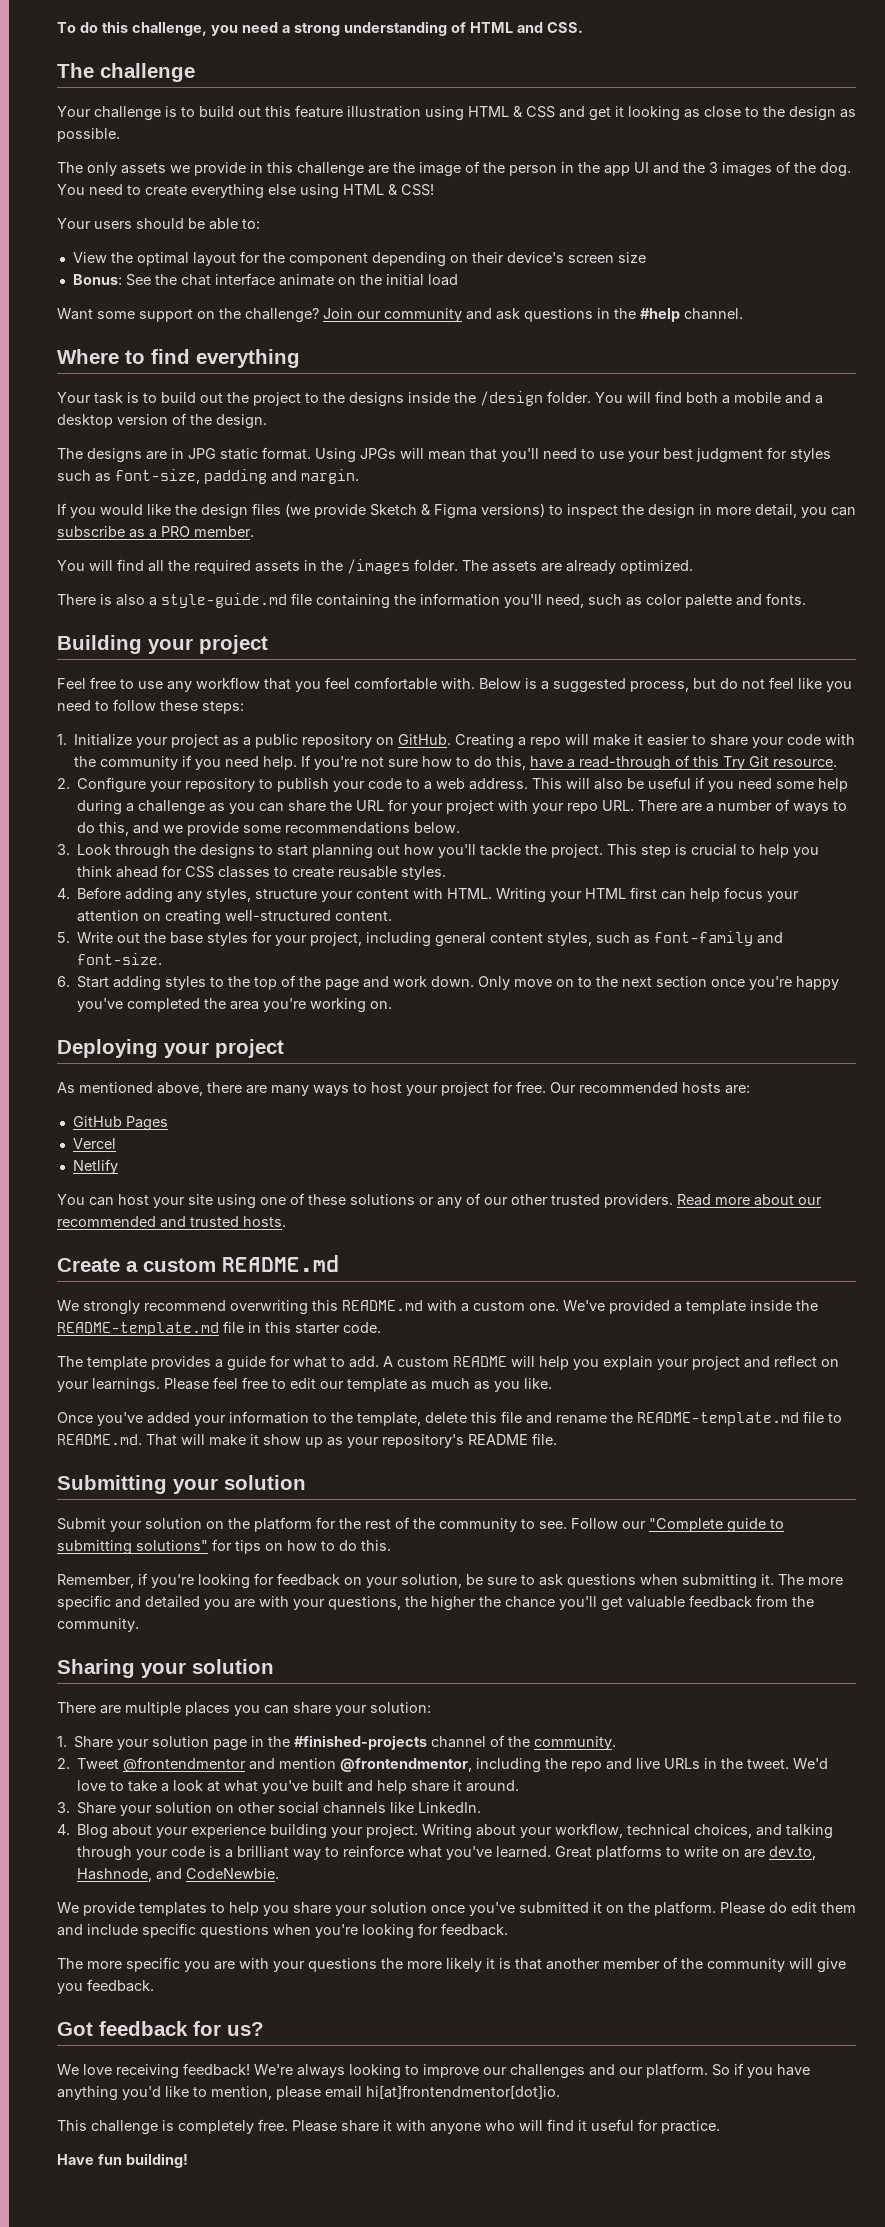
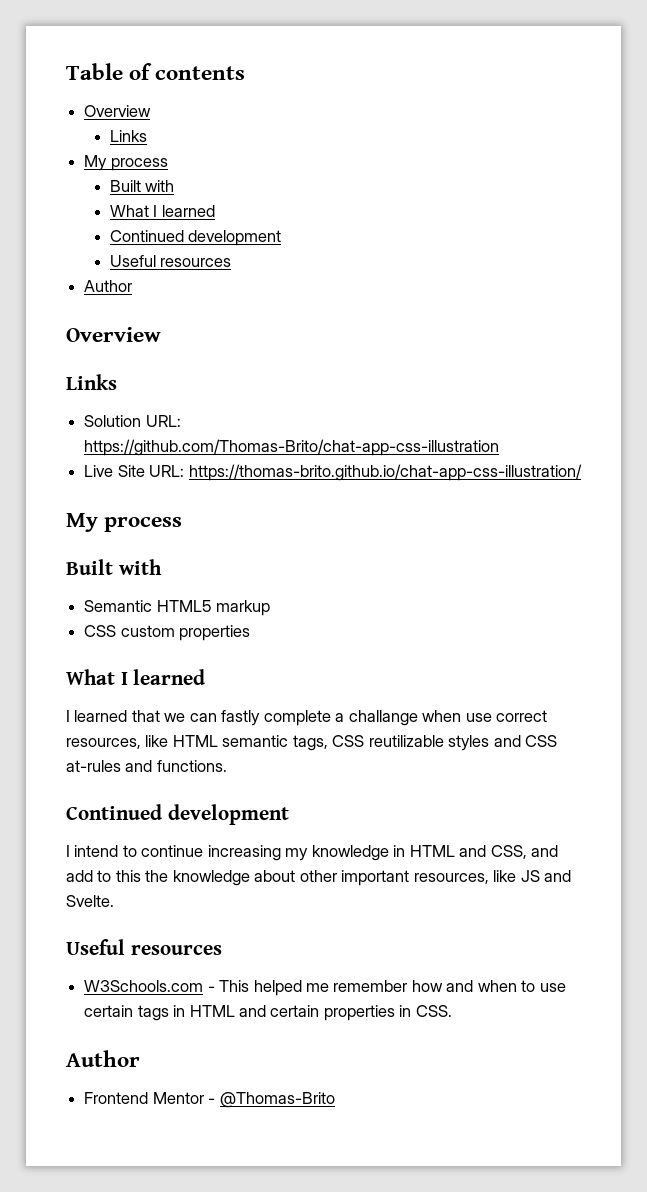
[57,21,583,36] [57,63,195,82] [57,105,856,121] [57,128,120,142] [57,161,851,177] [57,184,434,199] [57,218,260,230] [72,251,646,267] [72,273,458,286] [57,308,743,323] [57,349,300,368] [57,391,823,407] [57,413,267,429] [57,447,831,463] [57,469,359,484] [57,503,856,519] [57,526,254,538] [57,559,693,574] [57,593,806,609] [57,635,268,654] [57,677,852,693] [57,699,244,714] [57,734,856,749] [74,755,838,771] [57,777,849,793] [77,799,848,815] [77,822,461,836] [57,844,820,859] [77,865,447,880] [57,887,800,903] [77,910,393,925] [57,931,784,947] [77,953,163,965] [57,975,840,991] [77,998,393,1013] [57,1039,284,1058] [57,1081,750,1096] [72,1116,168,1131] [72,1138,116,1149] [72,1159,118,1174] [57,1193,822,1209] [57,1216,286,1228] [57,1255,339,1272] [57,1300,818,1315] [57,1321,381,1336] [57,1355,839,1371] [57,1377,552,1393] [57,1411,842,1426] [57,1433,557,1448] [57,1475,306,1494] [57,1517,784,1533] [57,1539,391,1555] [57,1573,843,1589] [57,1595,814,1611] [57,1618,139,1632] [57,1659,274,1678] [57,1702,431,1716] [57,1735,617,1751] [57,1757,829,1773] [77,1780,520,1794] [57,1802,482,1816] [57,1823,834,1839] [77,1845,817,1861] [77,1868,280,1882] [57,1901,856,1916] [57,1923,508,1939] [57,1957,846,1973] [57,1979,154,1994] [57,2021,264,2036] [57,2063,810,2079] [57,2085,560,2101] [57,2119,720,2135] [57,2153,188,2168] To do this challenge, you need a strong understanding of HTML and CSS. // The challenge // Your challenge is to build out this feature illustration using HTML & CSS and get it looking as close to the design as possible. // The only assets we provide in this challenge are the image of the person in the app UI and the 3 images of the dog. You need to create everything else using HTML & CSS! // Your users should be able to: // View the optimal layout for the component depending on their device's screen size // Bonus: See the chat interface animate on the initial load // Want some support on the challenge? Join our community and ask questions in the #help channel. // Where to find everything // Your task is to build out the project to the designs inside the /design folder. You will find both a mobile and a desktop version of the design. // The designs are in JPG static format. Using JPGs will mean that you'll need to use your best judgment for styles such as font-size, padding and margin. // If you would like the design files (we provide Sketch & Figma versions) to inspect the design in more detail, you can subscribe as a PRO member. // You will find all the required assets in the /images folder. The assets are already optimized. // There is also a style-guide.md file containing the information you'll need, such as color palette and fonts. // Building your project // Feel free to use any workflow that you feel comfortable with. Below is a suggested process, but do not feel like you need to follow these steps: // 1. Initialize your project as a public repository on GitHub. Creating a repo will make it easier to share your code with the community if you need help. If you're not sure how to do this, have a read-through of this Try Git resource. // 2. Configure your repository to publish your code to a web address. This will also be useful if you need some help during a challenge as you can share the URL for your project with your repo URL. There are a number of ways to do this, and we provide some recommendations below. // 3. Look through the designs to start planning out how you'll tackle the project. This step is crucial to help you think ahead for CSS classes to create reusable styles. // 4. Before adding any styles, structure your content with HTML. Writing your HTML first can help focus your attention on creating well-structured content. // 5. Write out the base styles for your project, including general content styles, such as font-family and font-size. // 6. Start adding styles to the top of the page and work down. Only move on to the next section once you're happy you've completed the area you're working on. // Deploying your project // As mentioned above, there are many ways to host your project for free. Our recommended hosts are: // GitHub Pages // Vercel // Netlify // You can host your site using one of these solutions or any of our other trusted providers. Read more about our recommended and trusted hosts. // Create a custom README.md // We strongly recommend overwriting this README.md with a custom one. We've provided a template inside the README-template.md file in this starter code. // The template provides a guide for what to add. A custom README will help you explain your project and reflect on your learnings. Please feel free to edit our template as much as you like. // Once you've added your information to the template, delete this file and rename the README-template.md file to README.md. That will make it show up as your repository's README file. // Submitting your solution // Submit your solution on the platform for the rest of the community to see. Follow our "Complete guide to submitting solutions" for tips on how to do this. // Remember, if you're looking for feedback on your solution, be sure to ask questions when submitting it. The more specific and detailed you are with your questions, the higher the chance you'll get valuable feedback from the community. // Sharing your solution // There are multiple places you can share your solution: // 1. Share your solution page in the #finished-projects channel of the community. // 2. Tweet @frontendmentor and mention @frontendmentor, including the repo and live URLs in the tweet. We'd love to take a look at what you've built and help share it around. // 3. Share your solution on other social channels like LinkedIn. // 4. Blog about your experience building your project. Writing about your workflow, technical choices, and talking through your code is a brilliant way to reinforce what you've learned. Great platforms to write on are dev.to, Hashnode, and CodeNewbie. // We provide templates to help you share your solution once you've submitted it on the platform. Please do edit them and include specific questions when you're looking for feedback. // The more specific you are with your questions the more likely it is that another member of the community will give you feedback. // Got feedback for us? // We love receiving feedback! We're always looking to improve our challenges and our platform. So if you have anything you'd like to mention, please email hi[at]frontendmentor[dot]io. // This challenge is completely free. Please share it with anyone who will find it useful for practice. // Have fun building! -> [66,63,246,80] [84,105,152,117] [109,130,147,142] [84,155,168,171] [109,180,175,192] [109,205,215,217] [109,230,282,246] [109,255,232,267] [84,280,133,292] [66,327,161,342] [66,374,117,390] [84,415,181,427] [84,439,500,456] [84,464,582,481] [66,513,183,532] [66,559,162,575] [84,600,271,616] [84,625,251,641] [66,669,206,685] [66,710,548,726] [66,735,558,751] [66,760,227,772] [66,804,289,825] [66,845,559,861] [66,870,572,886] [66,895,114,907] [66,939,222,955] [84,980,566,996] [84,1005,452,1021] [66,1050,140,1067] [84,1092,335,1108] Table of contents // Overview // Links // My process // Built with // What I learned // Continued development // Useful resources // Author // Overview // Links // Solution URL: https://github.com/Thomas-Brito/chat-app-css-illustration // Live Site URL: https://thomas-brito.github.io/chat-app-css-illustration/ // My process // Built with // Semantic HTML5 markup // CSS custom properties // What I learned // I learned that we can fastly complete a challange when use correct resources, like HTML semantic tags, CSS reutilizable styles and CSS at-rules and functions. // Continued development // I intend to continue increasing my knowledge in HTML and CSS, and add to this the knowledge about other important resources, like JS and Svelte. // Useful resources // W3Schools.com - This helped me remember how and when to use certain tags in HTML and certain properties in CSS. // Author // Frontend Mentor - @Thomas-Brito

